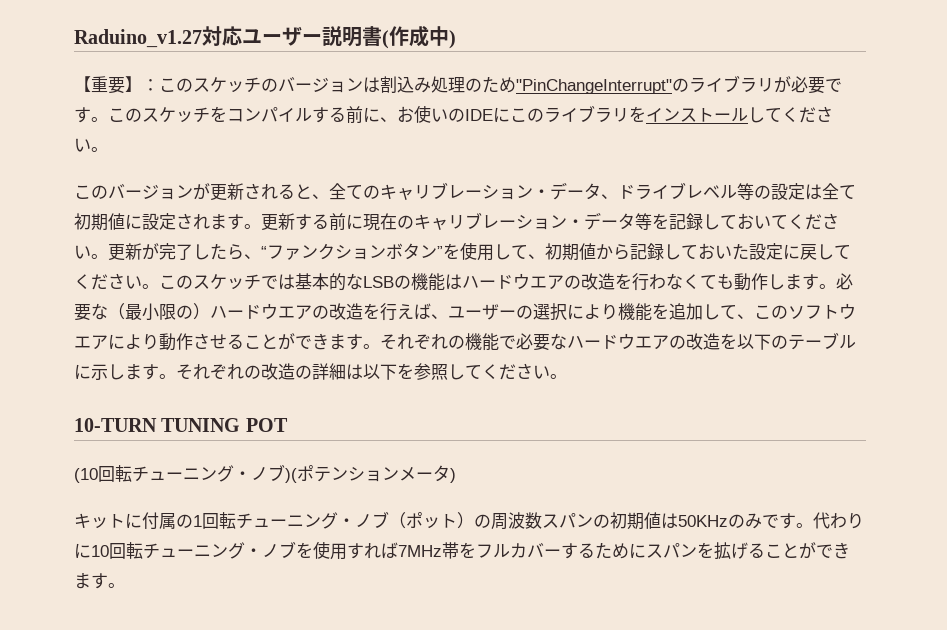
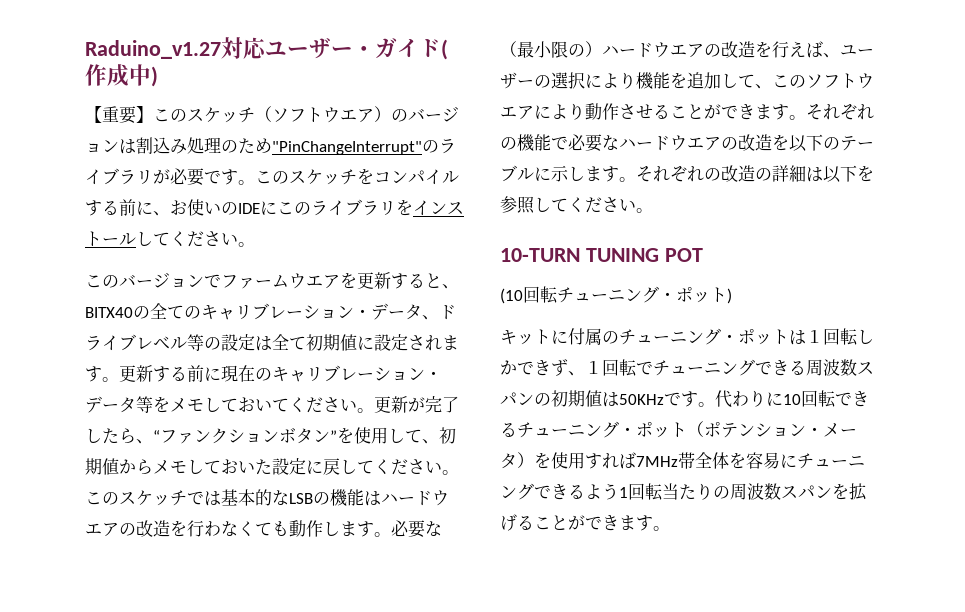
[322,26,382,47] 説明書 -> [353,38,441,59] ・ガイド
[142,77,261,93] ：このスケッチ -> [153,106,391,123] このスケッチ（ソフトウエア）
[193,183,329,201] が更新されると、 -> [204,272,459,289] [85,306,150,319] でファームウエアを更新すると、BITX40の
[669,213,703,230] 記録 -> [170,398,204,412] メモ
[630,243,664,260] 記録 -> [153,460,187,474] メモ
[251,464,450,483] ノブ)(ポテンションメータ -> [676,287,727,303] ポット
[193,511,491,529] 1回転チューニング・ノブ（ポット）の -> [619,328,874,346] [500,359,806,377] チューニング・ポットは１回転しかできず、１回転でチューニングできる
[728,513,762,529] のみ -> (664, 399) none
[143,541,296,559] チューニング・ノブ -> [835,391,869,407] [500,421,857,438] [500,452,534,469] できるチューニング・ポット（ポテンション・メータ）
[459,542,646,559] をフルカバーするために -> [695,452,865,469] [500,483,781,501] 全体を容易にチューニングできるよう1回転当たりの周波数

